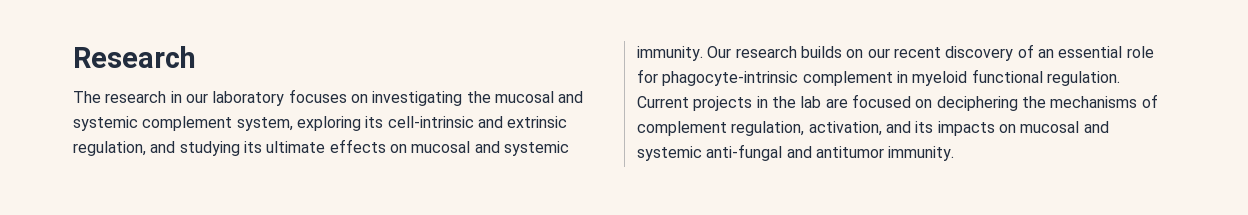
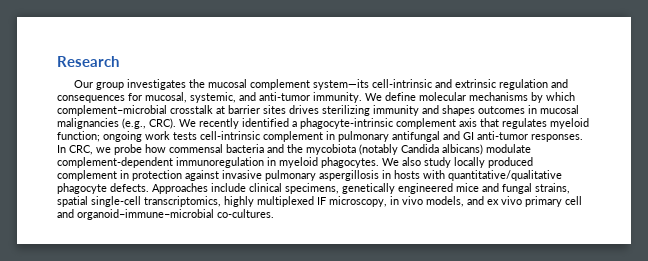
[73,89,584,106] [73,116,568,131] [73,139,569,156] [637,44,1154,61] [637,69,1120,86] [637,94,1158,111] [637,121,1109,136] [637,144,955,161] The research in our laboratory focuses on investigating the mucosal and systemic complement system, exploring its cell-intrinsic and extrinsic regulation, and studying its ultimate effects on mucosal and systemic immunity. Our research builds on our recent discovery of an essential role for phagocyte-intrinsic complement in myeloid functional regulation. Current projects in the lab are focused on deciphering the mechanisms of complement regulation, activation, and its impacts on mucosal and systemic anti-fungal and antitumor immunity. -> [74,79,569,90] [57,92,575,103] [57,105,579,116] [57,118,589,129] [57,131,583,142] [57,144,531,155] [57,157,533,168] [57,170,562,181] [57,183,570,194] [57,196,582,207] [57,209,274,220] Our group investigates the mucosal complement system—its cell-intrinsic and extrinsic regulation and consequences for mucosal, systemic, and anti-tumor immunity. We define molecular mechanisms by which complement–microbial crosstalk at barrier sites drives sterilizing immunity and shapes outcomes in mucosal malignancies (e.g., CRC). We recently identified a phagocyte-intrinsic complement axis that regulates myeloid function; ongoing work tests cell-intrinsic complement in pulmonary antifungal and GI anti-tumor responses. In CRC, we probe how commensal bacteria and the mycobiota (notably Candida albicans) modulate complement-dependent immunoregulation in myeloid phagocytes. We also study locally produced complement in protection against invasive pulmonary aspergillosis in hosts with quantitative/qualitative phagocyte defects. Approaches include clinical specimens, genetically engineered mice and fungal strains, spatial single-cell transcriptomics, highly multiplexed IF microscopy, in vivo models, and ex vivo primary cell and organoid–immune–microbial co-cultures.

